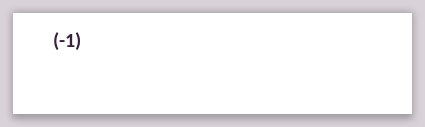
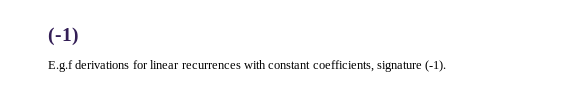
(81, 41) none -> [48,60,447,72] // E.g.f derivations for linear recurrences with constant coefficients, signature (-1).

